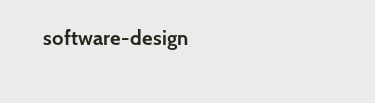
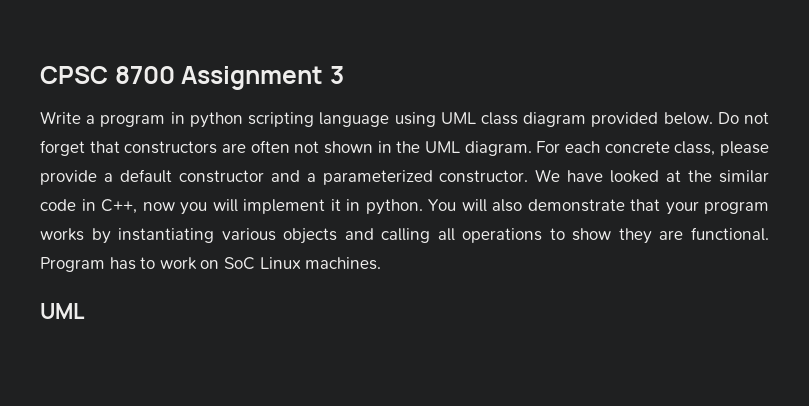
[43,29,188,50] software-design -> [40,66,344,90] [40,111,769,128] [40,140,769,156] [40,169,769,185] [40,199,769,215] [40,227,769,244] [40,257,382,272] [40,303,85,319] CPSC 8700 Assignment 3 // Write a program in python scripting language using UML class diagram provided below. Do not forget that constructors are often not shown in the UML diagram. For each concrete class, please provide a default constructor and a parameterized constructor. We have looked at the similar code in C++, now you will implement it in python. You will also demonstrate that your program works by instantiating various objects and calling all operations to show they are functional. Program has to work on SoC Linux machines. // UML

